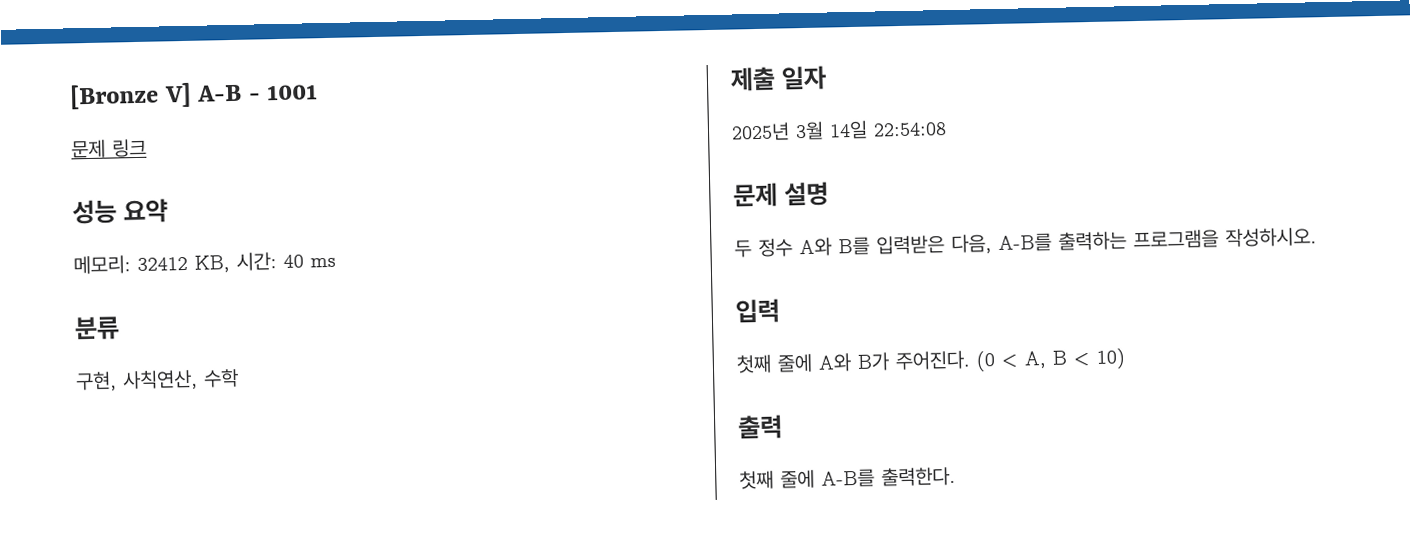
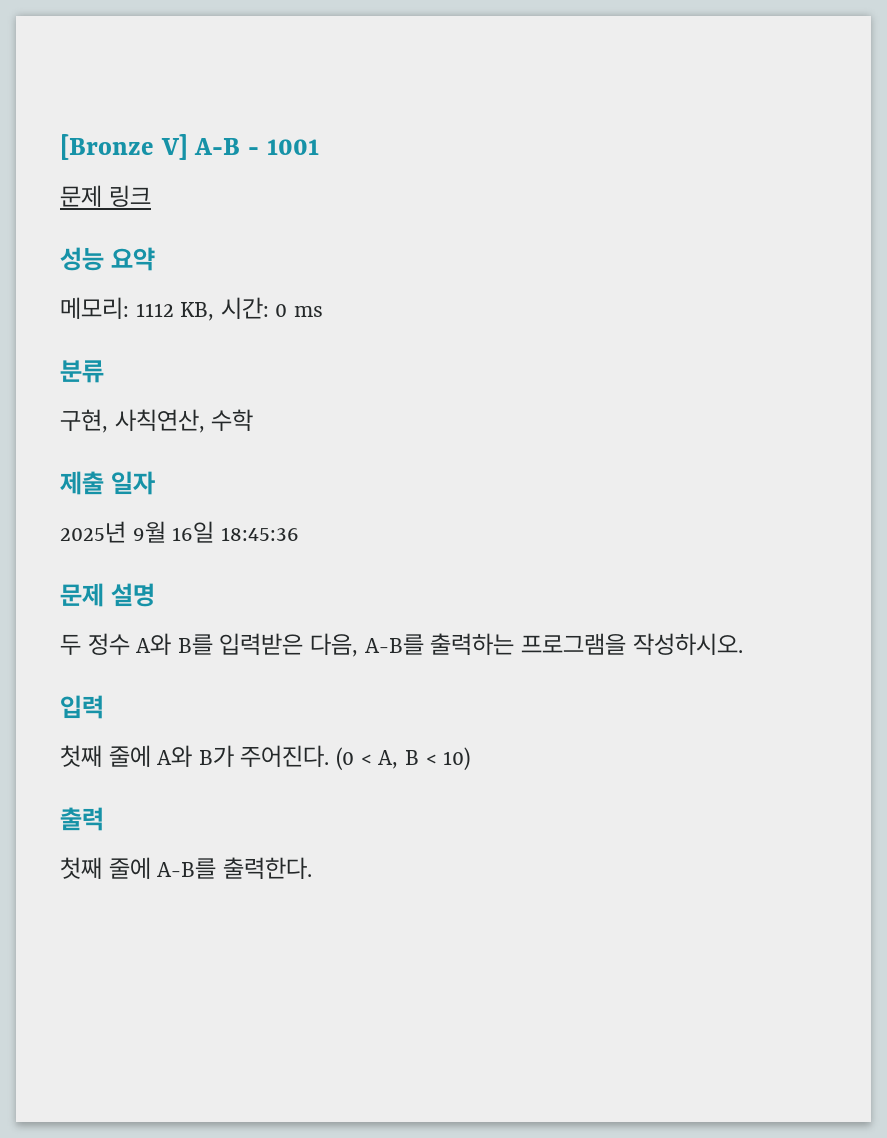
[137,256,188,271] 32412 -> [135,303,174,317] 1112
[283,254,304,268] 40 -> [275,304,288,317] 0
[795,120,947,141] 3월 14일 22:54:08 -> [132,521,299,543] 9월 16일 18:45:36

